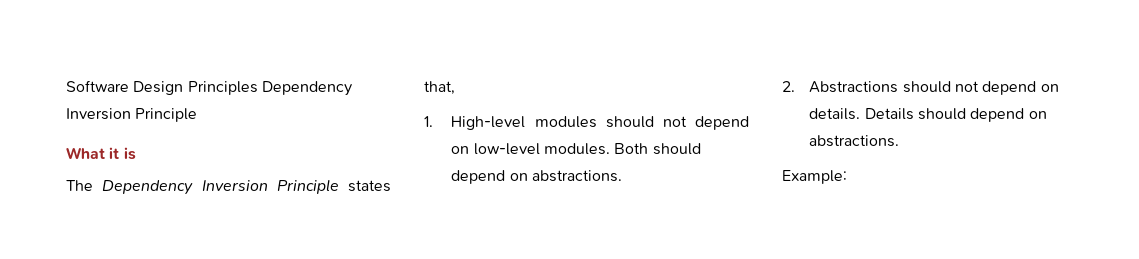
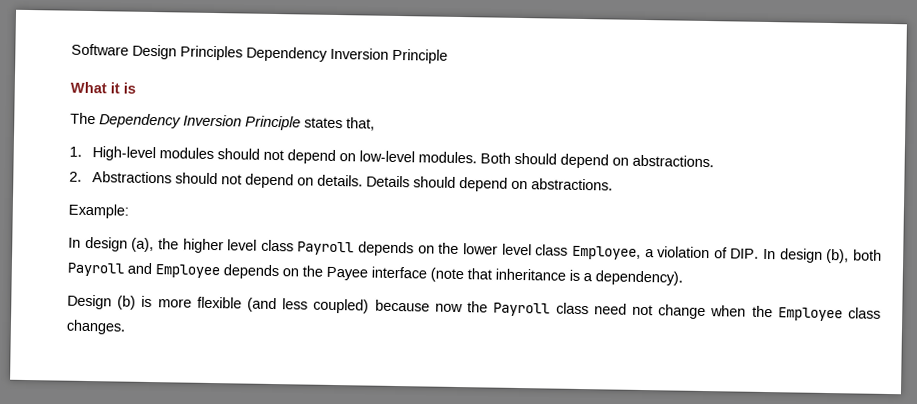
(847, 177) none -> [68,236,882,264] [67,262,683,286] [67,294,882,322] [66,319,126,335] // In design (a), the higher level class Payroll depends on the lower level class Employee, a violation of DIP. In design (b), both Payroll and Employee depends on the Payee interface (note that inheritance is a dependency). // Design (b) is more flexible (and less coupled) because now the Payroll class need not change when the Employee class changes.

